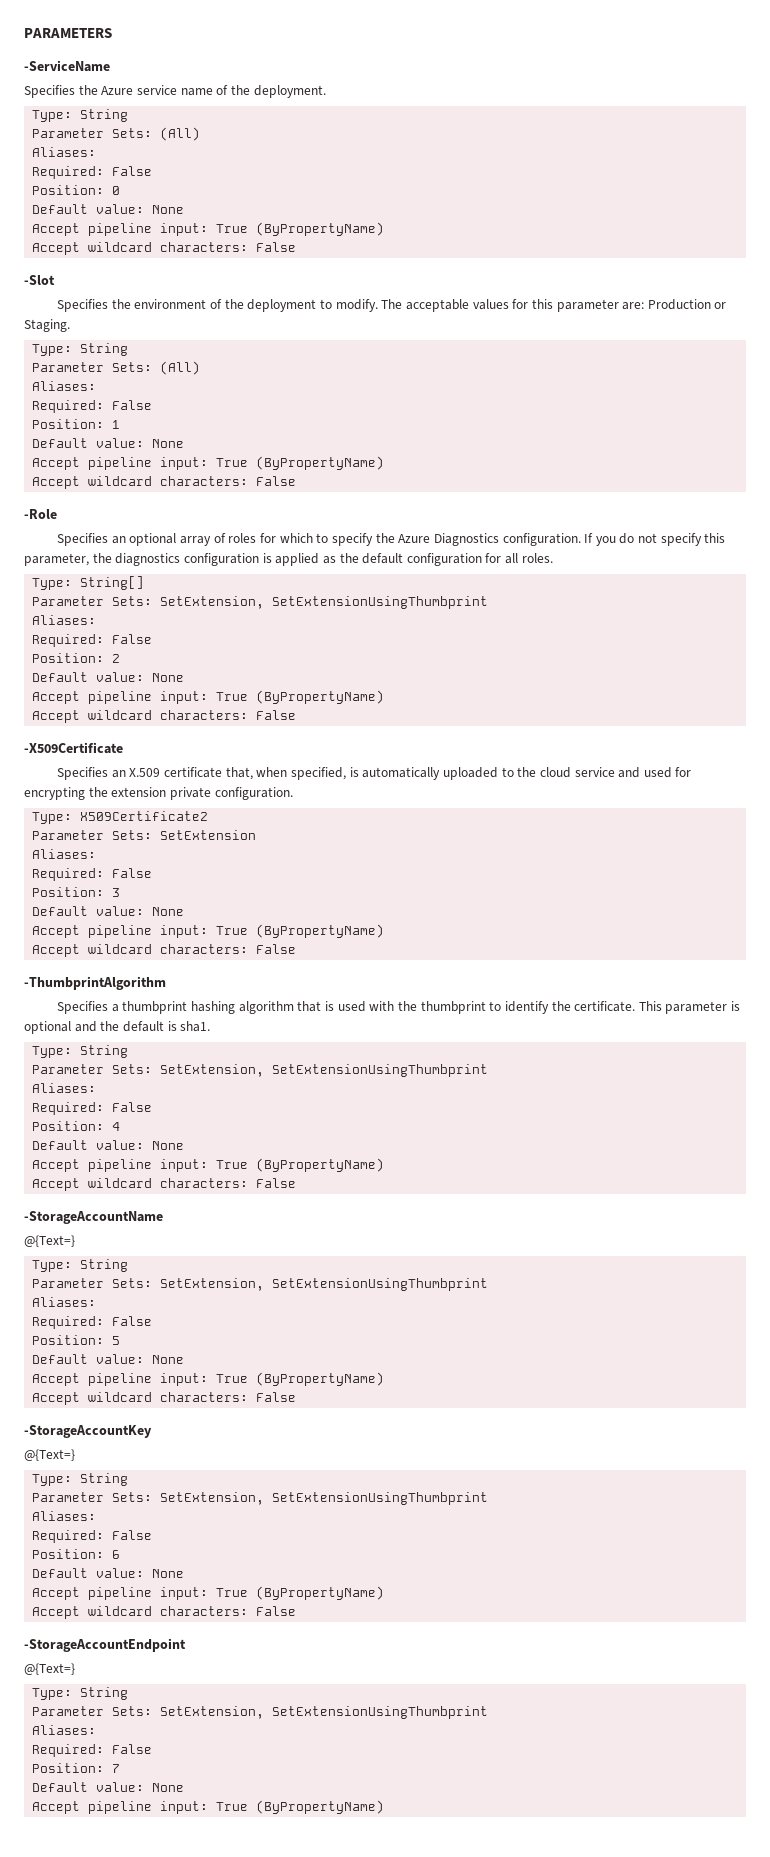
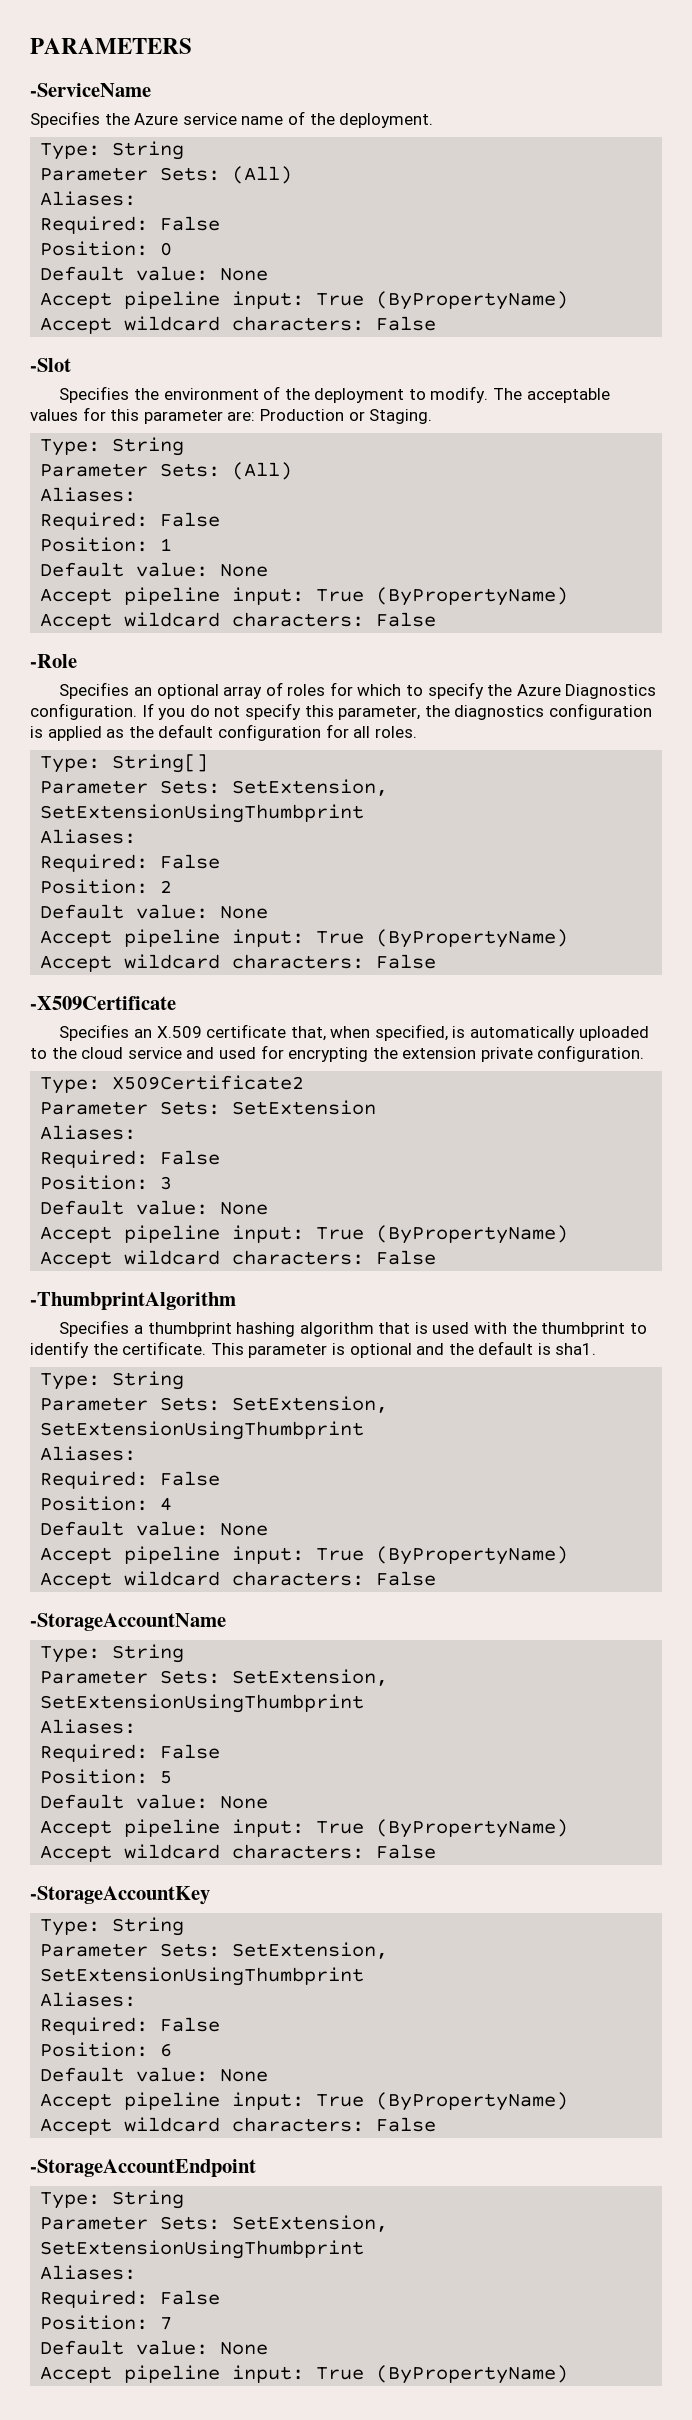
[24,1235,75,1247] // @{Text=} -> (226, 1622) none
[24,1449,75,1461] // @{Text=} -> (210, 1895) none
[24,1663,75,1675] // @{Text=} -> (256, 2168) none

